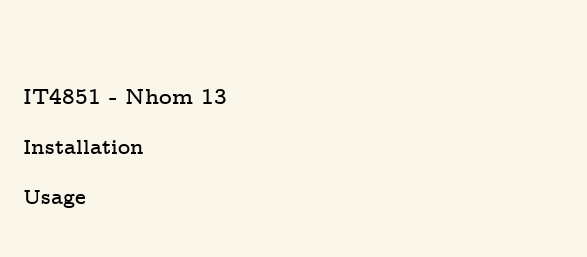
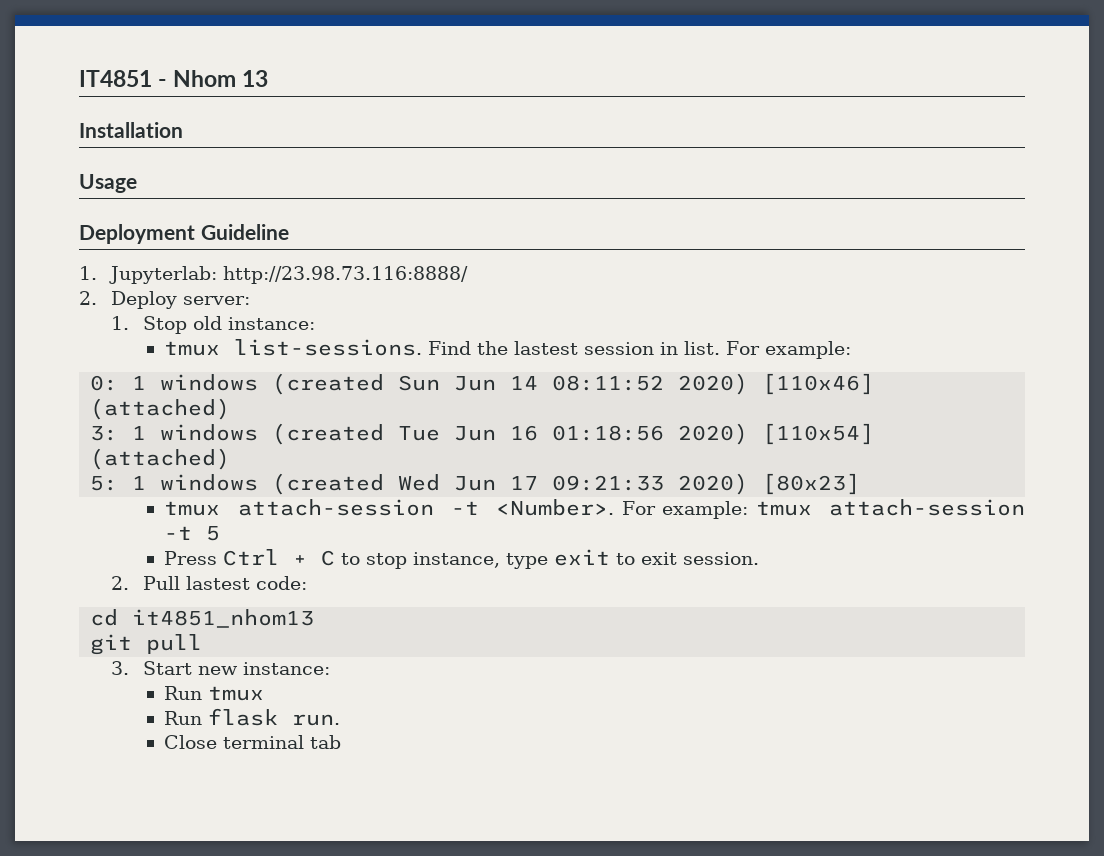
(86, 199) none -> [79,224,289,244] [79,266,469,284] [79,291,251,309] [111,316,316,334] [164,339,852,359] [90,373,875,395] [90,398,231,420] [90,423,875,445] [90,448,231,470] [90,473,861,495] [164,499,1025,519] [164,526,221,541] [164,549,760,569] [111,576,308,590] [90,609,315,628] [90,634,203,655] [111,661,331,675] [164,686,265,701] [164,708,341,726] [164,735,342,749] // Deployment Guideline // 1. Jupyterlab: http://23.98.73.116:8888/ // 2. Deploy server: // 1. Stop old instance: // tmux list-sessions. Find the lastest session in list. For example: // 0: 1 windows (created Sun Jun 14 08:11:52 2020) [110x46] (attached) // 3: 1 windows (created Tue Jun 16 01:18:56 2020) [110x54] (attached) // 5: 1 windows (created Wed Jun 17 09:21:33 2020) [80x23] // tmux attach-session -t <Number>. For example: tmux attach-session -t 5 // Press Ctrl + C to stop instance, type exit to exit session. // 2. Pull lastest code: // cd it4851_nhom13 // git pull // 3. Start new instance: // Run tmux // Run flask run. // Close terminal tab

